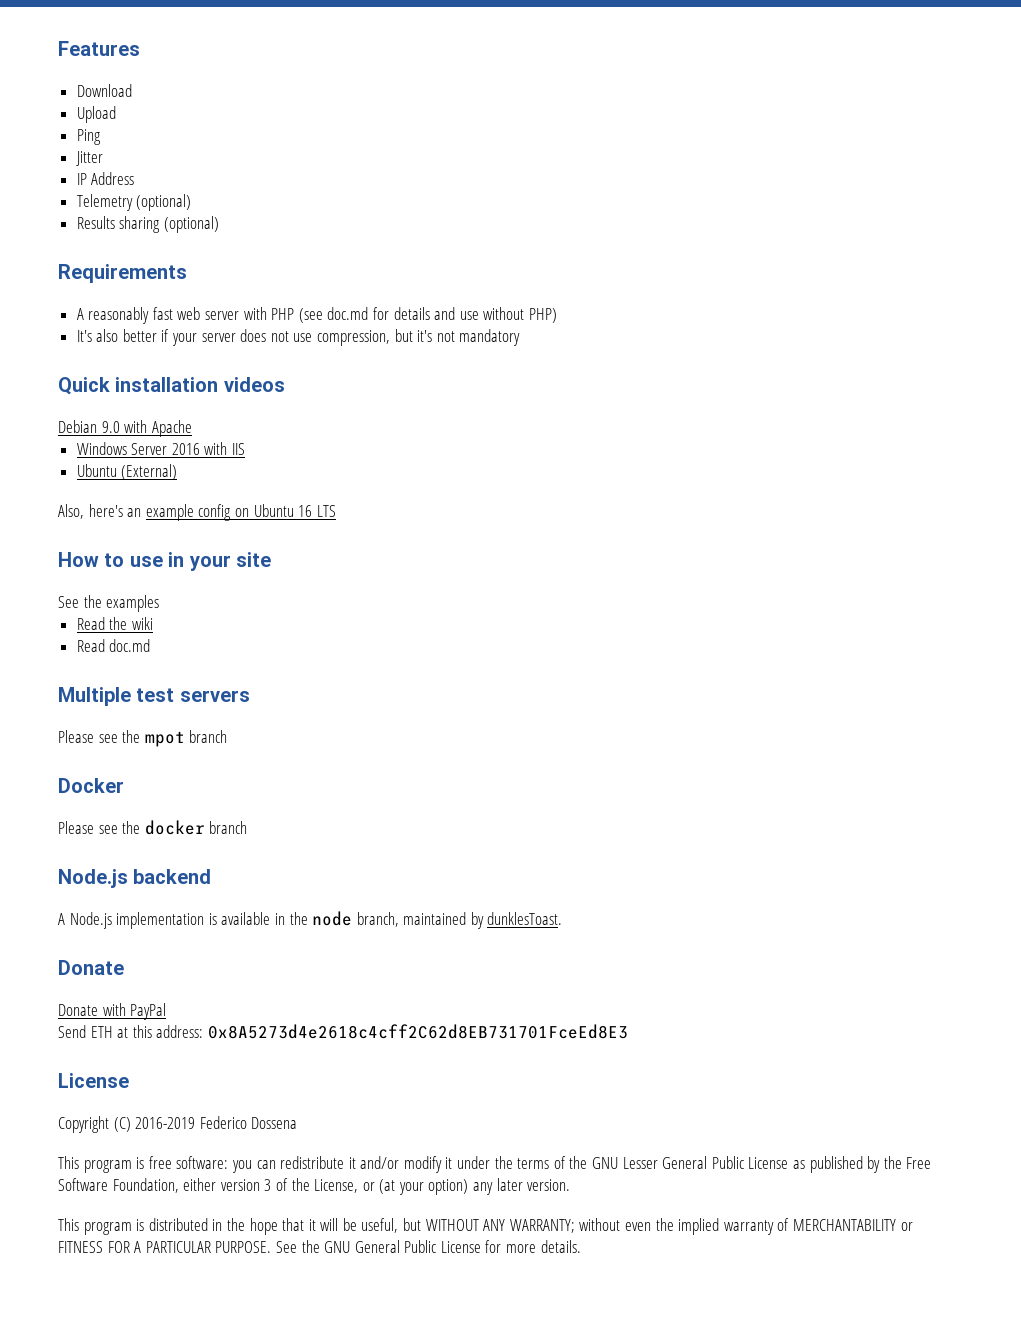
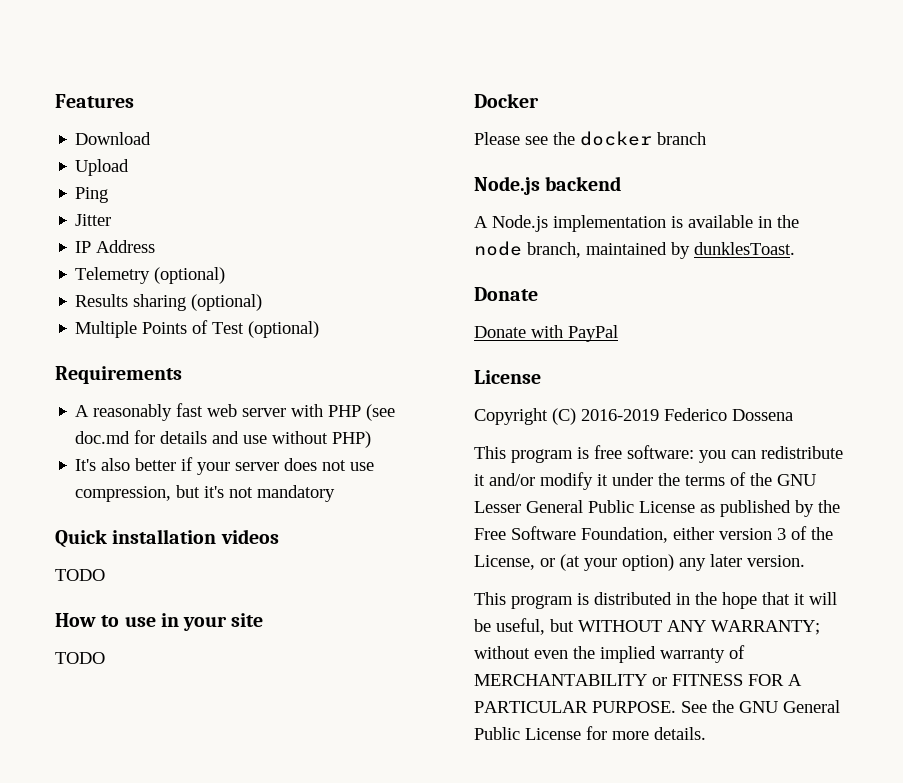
(219, 224) none -> [75,320,320,338] // Multiple Points of Test (optional)
[58,420,192,437] [76,442,246,455] [76,464,178,480] [58,504,336,521] Debian 9.0 with Apache // Windows Server 2016 with IIS // Ubuntu (External) // Also, here's an example config on Ubuntu 16 LTS -> [55,569,105,581] TODO
[58,595,160,612] [76,617,153,630] [76,639,151,652] [58,687,250,706] [58,730,228,747] See the examples // Read the wiki // Read doc.md // Multiple test servers // Please see the mpot branch -> [55,652,105,664] TODO
[58,1024,628,1039] // Send ETH at this address: 0x8A5273d4e2618c4cff2C62d8EB731701FceEd8E3 -> (618, 333) none

